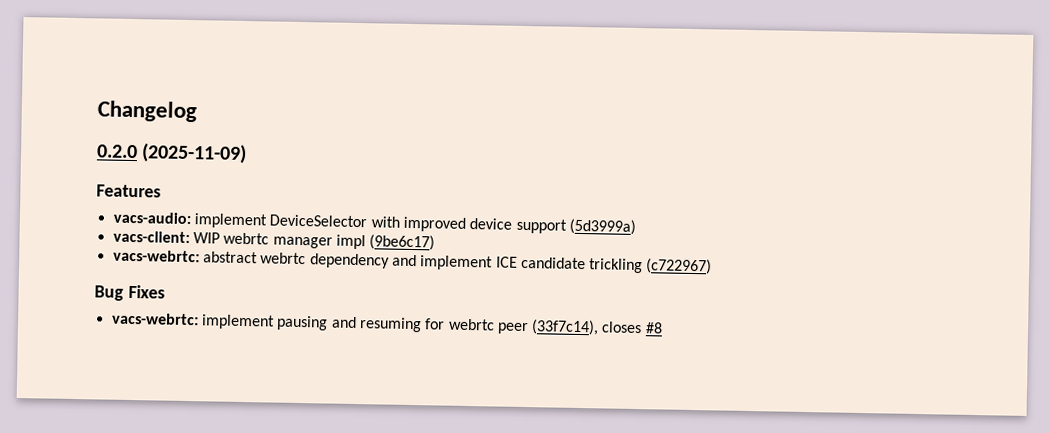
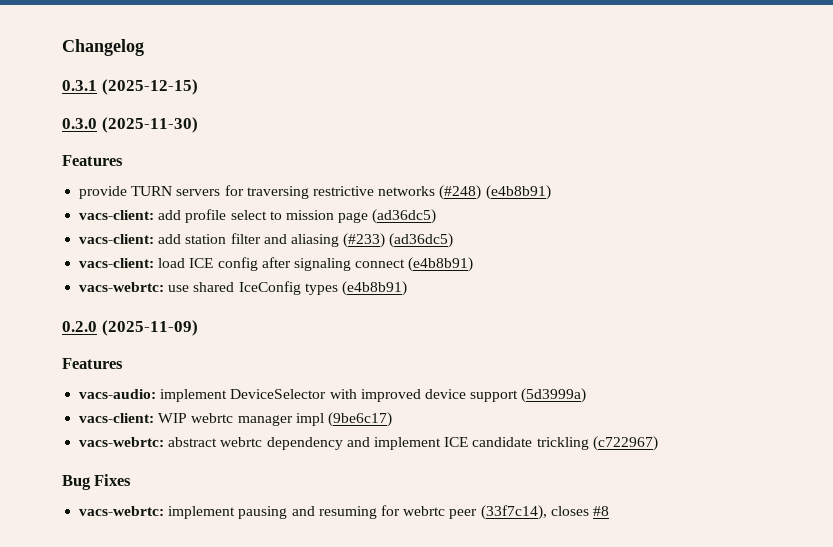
(197, 111) none -> [62,79,198,95] [62,117,198,133] [62,155,123,166] [79,185,551,200] [79,209,437,224] [79,233,454,248] [79,257,474,272] [79,281,407,296] // 0.3.1 (2025-12-15) // 0.3.0 (2025-11-30) // Features // provide TURN servers for traversing restrictive networks (#248) (e4b8b91) // vacs-client: add profile select to mission page (ad36dc5) // vacs-client: add station filter and aliasing (#233) (ad36dc5) // vacs-client: load ICE config after signaling connect (e4b8b91) // vacs-webrtc: use shared IceConfig types (e4b8b91)

